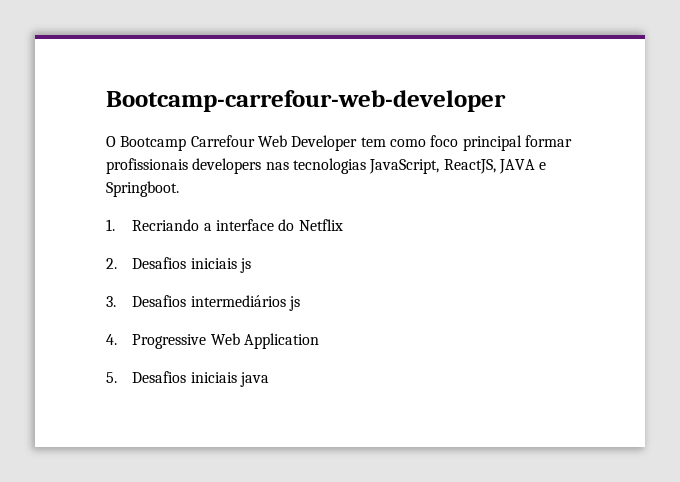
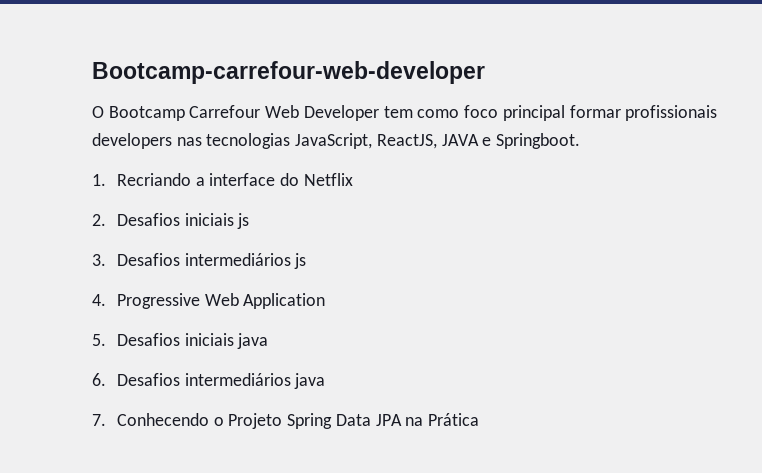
(270, 379) none -> [92,373,326,389] [92,413,479,429] // 6. Desafios intermediários java // 7. Conhecendo o Projeto Spring Data JPA na Prática

